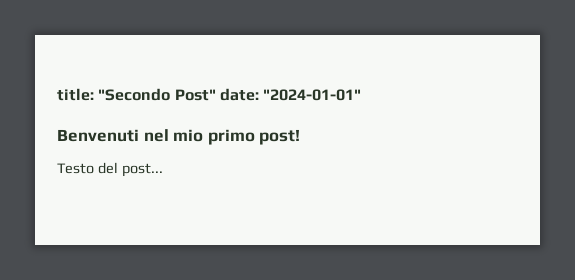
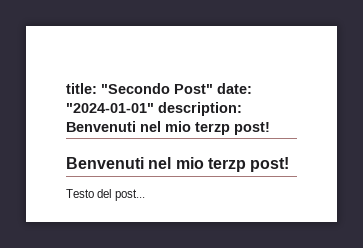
[57,129,255,145] // Benvenuti nel mio primo -> [158,102,242,116] [66,121,270,135] [66,157,246,172] description: Benvenuti nel mio terzp post! // Benvenuti nel mio terzp

